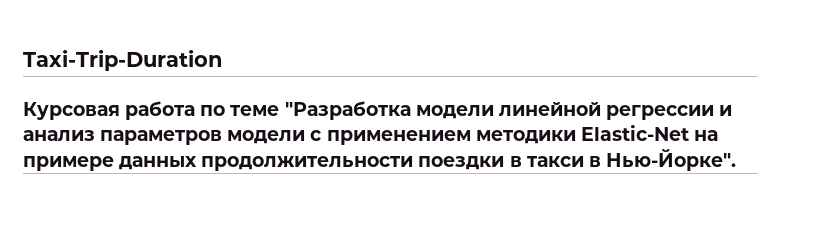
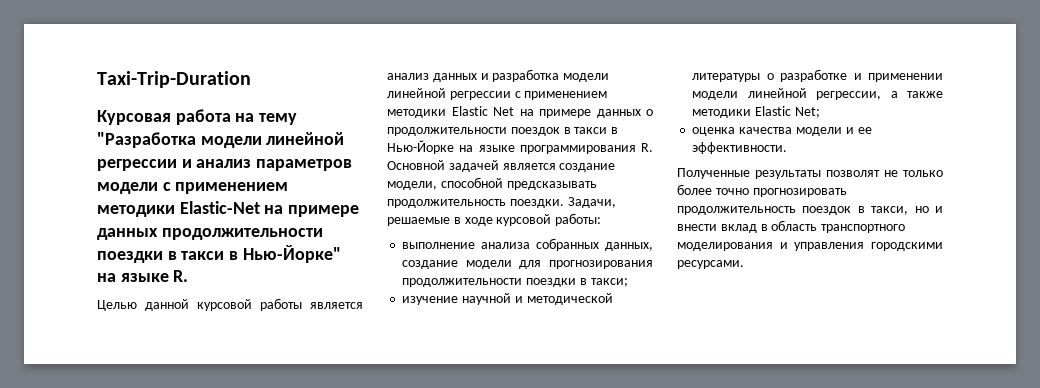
[200,105,280,116] по теме -> [235,113,298,125] на тему
[605,149,736,171] Нью-Йорке". -> [242,245,341,263] [97,270,189,282] [97,298,363,311] [387,69,610,82] [387,88,608,100] [387,106,653,118] [387,127,619,136] [387,140,653,154] [387,160,616,172] [387,177,597,190] [387,197,616,208] [387,213,602,226] [402,238,653,251] [402,260,653,269] [402,278,628,287] [402,293,613,305] [692,69,943,82] [692,88,943,100] [692,106,820,118] [692,127,872,136] [692,142,788,154] [677,168,943,179] [677,184,847,197] [677,206,943,215] [677,220,906,233] [677,242,943,251] [677,260,744,269] Нью-Йорке" на языке R. // Целью данной курсовой работы является анализ данных и разработка модели линейной регрессии с применением методики Elastic Net на примере данных о продолжительности поездок в такси в Нью-Йорке на языке программирования R. Основной задачей является создание модели, способной предсказывать продолжительность поездки. Задачи, решаемые в ходе курсовой работы: // выполнение анализа собранных данных, создание модели для прогнозирования продолжительности поездки в такси; // изучение научной и методической литературы о разработке и применении модели линейной регрессии, а также методики Elastic Net; // оценка качества модели и ее эффективности. // Полученные результаты позволят не только более точно прогнозировать продолжительность поездок в такси, но и внести вклад в область транспортного моделирования и управления городскими ресурсами.

